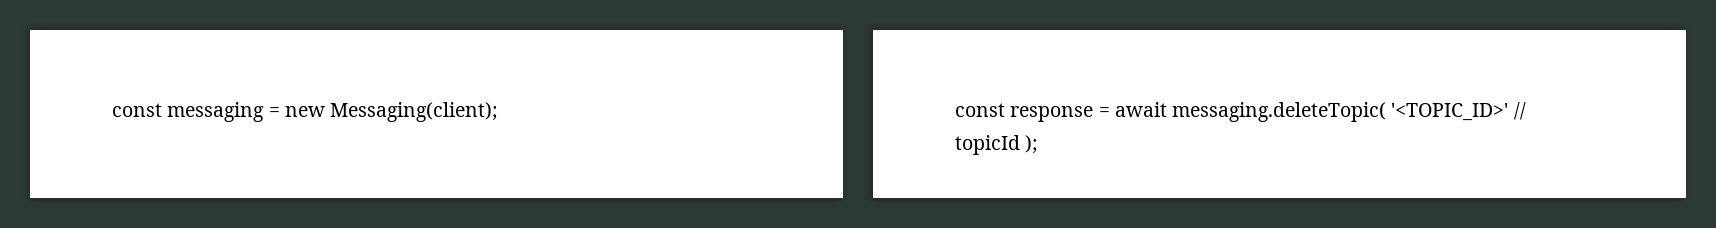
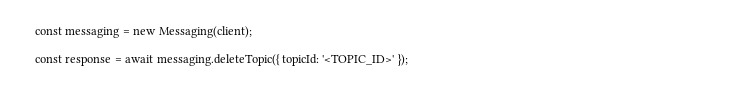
[1172,102,1526,122] [955,135,1039,155] messaging.deleteTopic( '<TOPIC_ID>' // topicId ); -> [156,54,408,66] messaging.deleteTopic({ topicId: '<TOPIC_ID>' });

